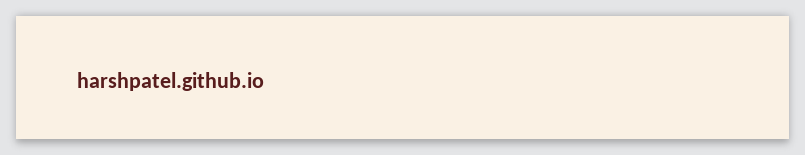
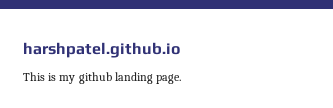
(264, 81) none -> [23,72,182,84] // This is my github landing page.

